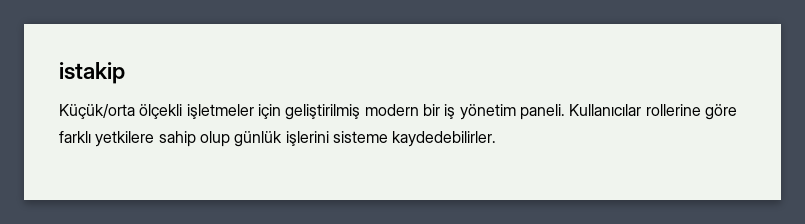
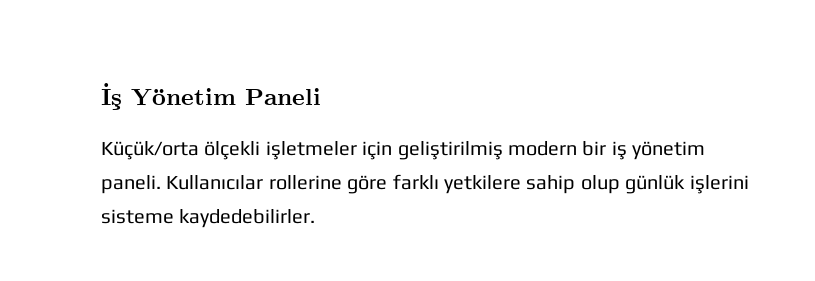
[59,62,125,84] istakip -> [101,83,321,110] İş Yönetim Paneli

